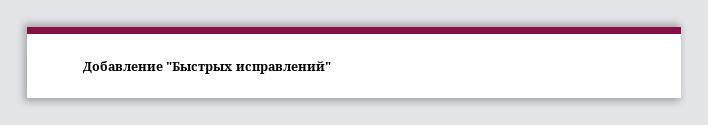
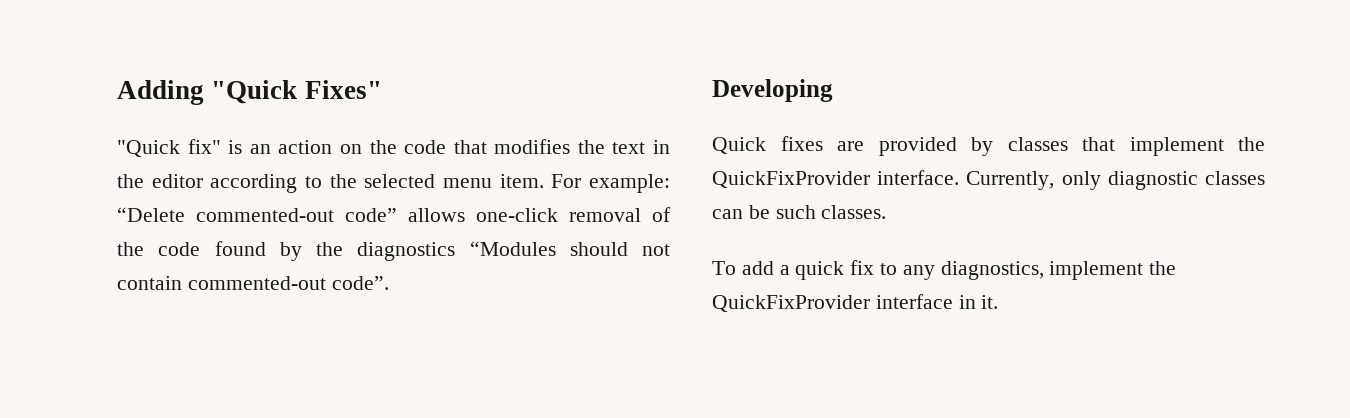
[83,61,331,74] Добавление "Быстрых исправлений" -> [117,80,382,105] [117,139,670,157] [117,174,670,193] [117,207,671,222] [117,241,670,261] [117,276,389,290] [712,79,833,102] [712,136,1265,156] [712,170,1265,190] [712,205,887,219] [712,260,1177,280] [712,294,999,312] Adding "Quick Fixes" // "Quick fix" is an action on the code that modifies the text in the editor according to the selected menu item. For example: “Delete commented-out code” allows one-click removal of the code found by the diagnostics “Modules should not contain commented-out code”. // Developing // Quick fixes are provided by classes that implement the QuickFixProvider interface. Currently, only diagnostic classes can be such classes. // To add a quick fix to any diagnostics, implement the QuickFixProvider interface in it.

